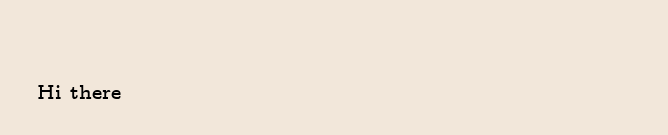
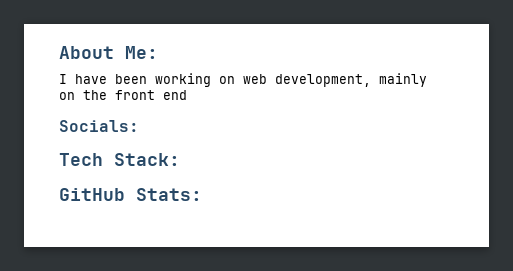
[37,85,121,99] Hi there -> [59,46,158,59] [59,73,427,87] [59,90,187,100] [59,120,139,132] [59,153,180,166] [59,188,202,201] About Me: // I have been working on web development, mainly on the front end // Socials: // Tech Stack: // GitHub Stats:

